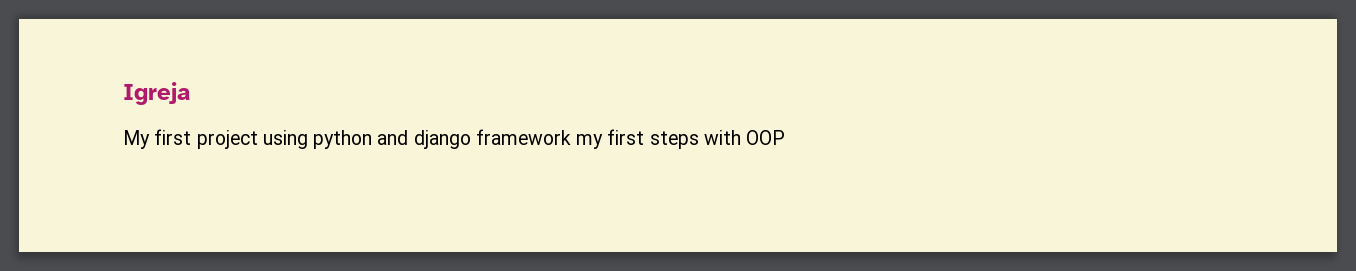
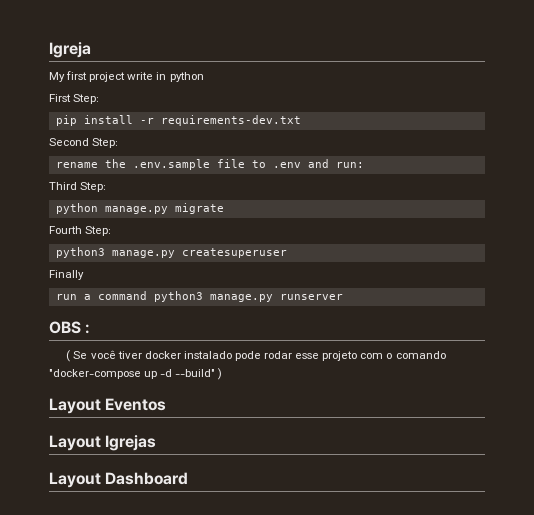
[262,129,786,149] using python and django framework my first steps with OOP -> [127,72,204,82] [49,94,100,104] [55,115,301,126] [49,138,119,148] [55,159,364,170] [49,182,107,192] [55,203,224,214] [49,226,112,236] [55,247,287,258] [49,270,84,280] [55,291,343,302] [49,321,91,334] [66,350,446,362] [49,368,223,380] [49,398,167,414] [49,435,157,451] [49,472,189,488] write in python // First Step: // pip install -r requirements-dev.txt // Second Step: // rename the .env.sample file to .env and run: // Third Step: // python manage.py migrate // Fourth Step: // python3 manage.py createsuperuser // Finally // run a command python3 manage.py runserver // OBS : // ( Se você tiver docker instalado pode rodar esse projeto com o comando "docker-compose up -d --build" ) // Layout Eventos // Layout Igrejas // Layout Dashboard

